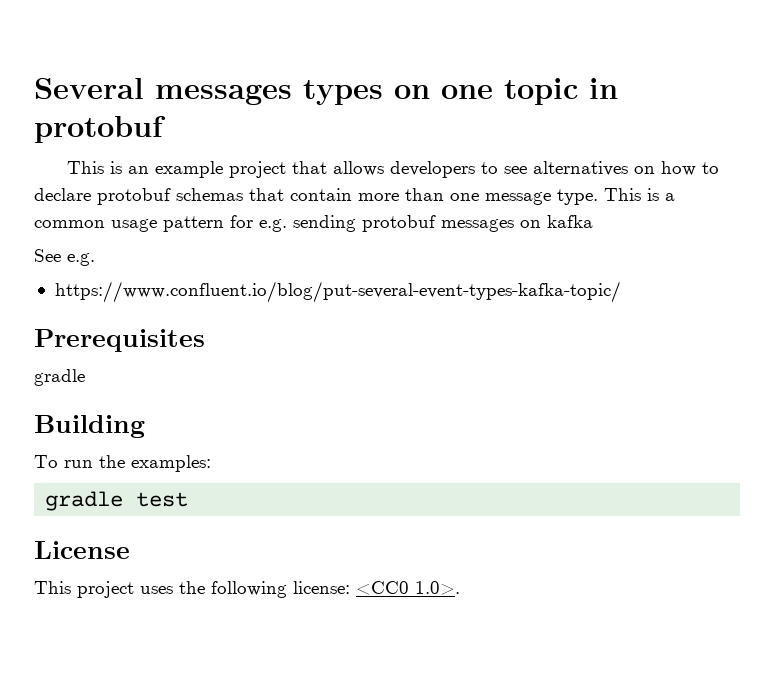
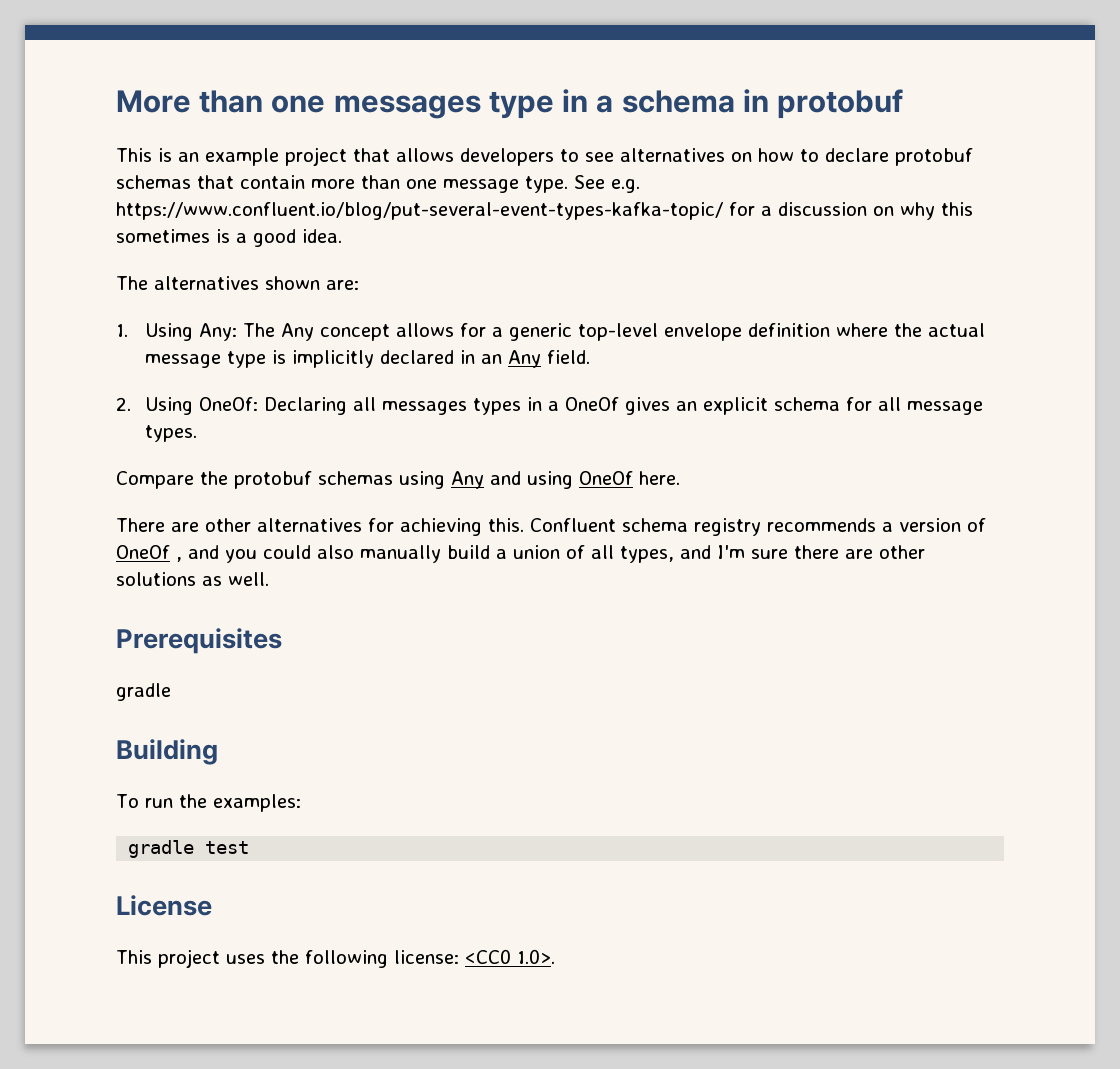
[34,78,578,105] Several messages types on one topic -> [116,89,735,119] More than one messages type in a schema
[604,188,675,201] [34,215,593,232] [34,249,95,266] [54,281,621,303] This is a common usage pattern for e.g. sending protobuf messages on kafka // See e.g. // https://www.confluent.io/blog/put-several-event-types-kafka-topic/ -> [574,175,640,193] [116,202,973,220] [116,229,342,247] [116,276,359,290] [116,323,986,341] [145,350,591,368] [116,397,984,415] [145,425,198,442] [116,471,680,489] [116,518,986,536] [116,545,925,563] [116,572,269,586] See e.g. https://www.confluent.io/blog/put-several-event-types-kafka-topic/ for a discussion on why this sometimes is a good idea. // The alternatives shown are: // 1. Using Any: The Any concept allows for a generic top-level envelope definition where the actual message type is implicitly declared in an Any field. // 2. Using OneOf: Declaring all messages types in a OneOf gives an explicit schema for all message types. // Compare the protobuf schemas using Any and using OneOf here. // There are other alternatives for achieving this. Confluent schema registry recommends a version of OneOf , and you could also manually build a union of all types, and I'm sure there are other solutions as well.

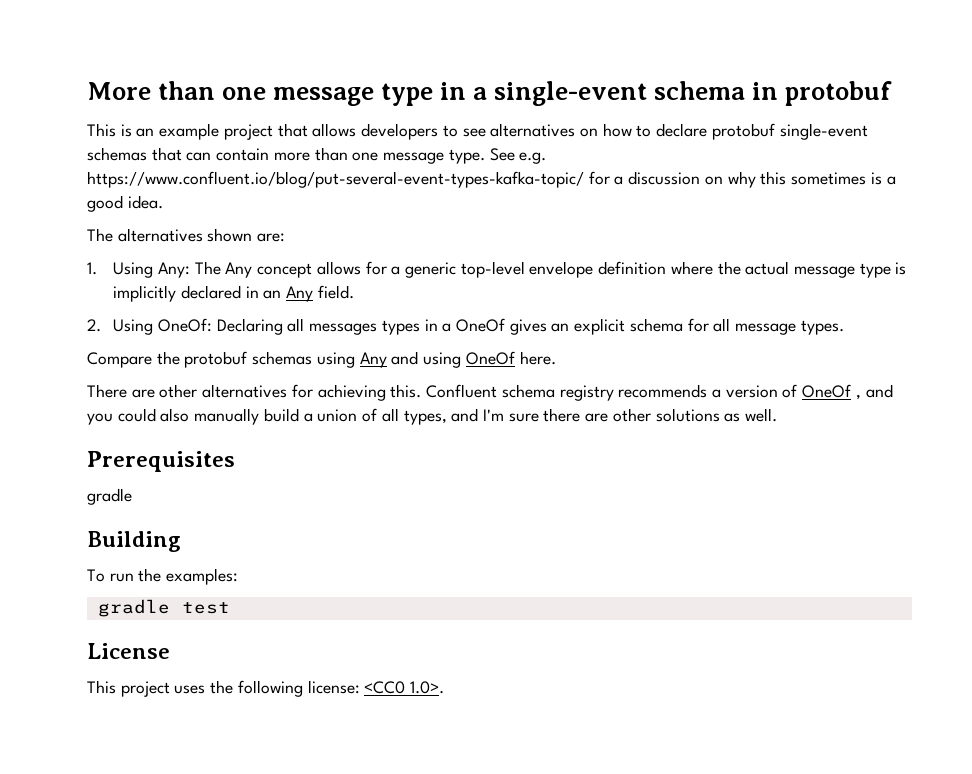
[333,95,481,119] messages -> [273,87,375,106] message
(614, 104) none -> [494,81,648,106] single-event
(973, 157) none -> [779,123,868,140] single-event
(234, 182) none -> [186,152,212,161] can

